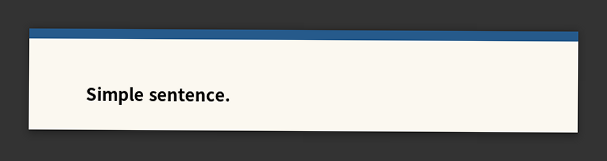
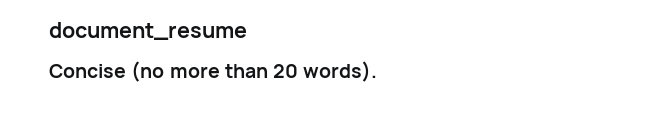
[85,86,231,106] Simple sentence. -> [49,22,247,40] [49,61,378,82] document_resume // Concise (no more than 20 words).

